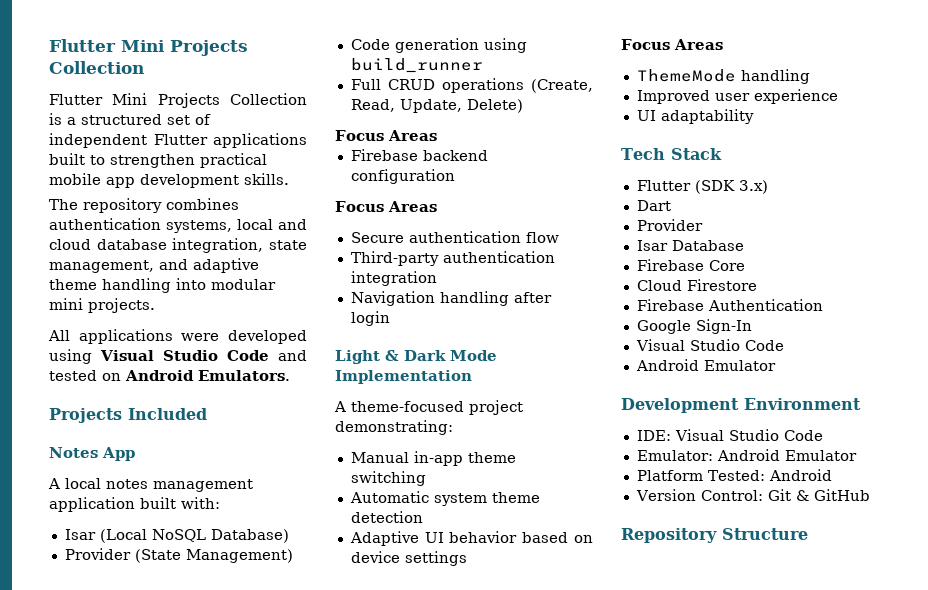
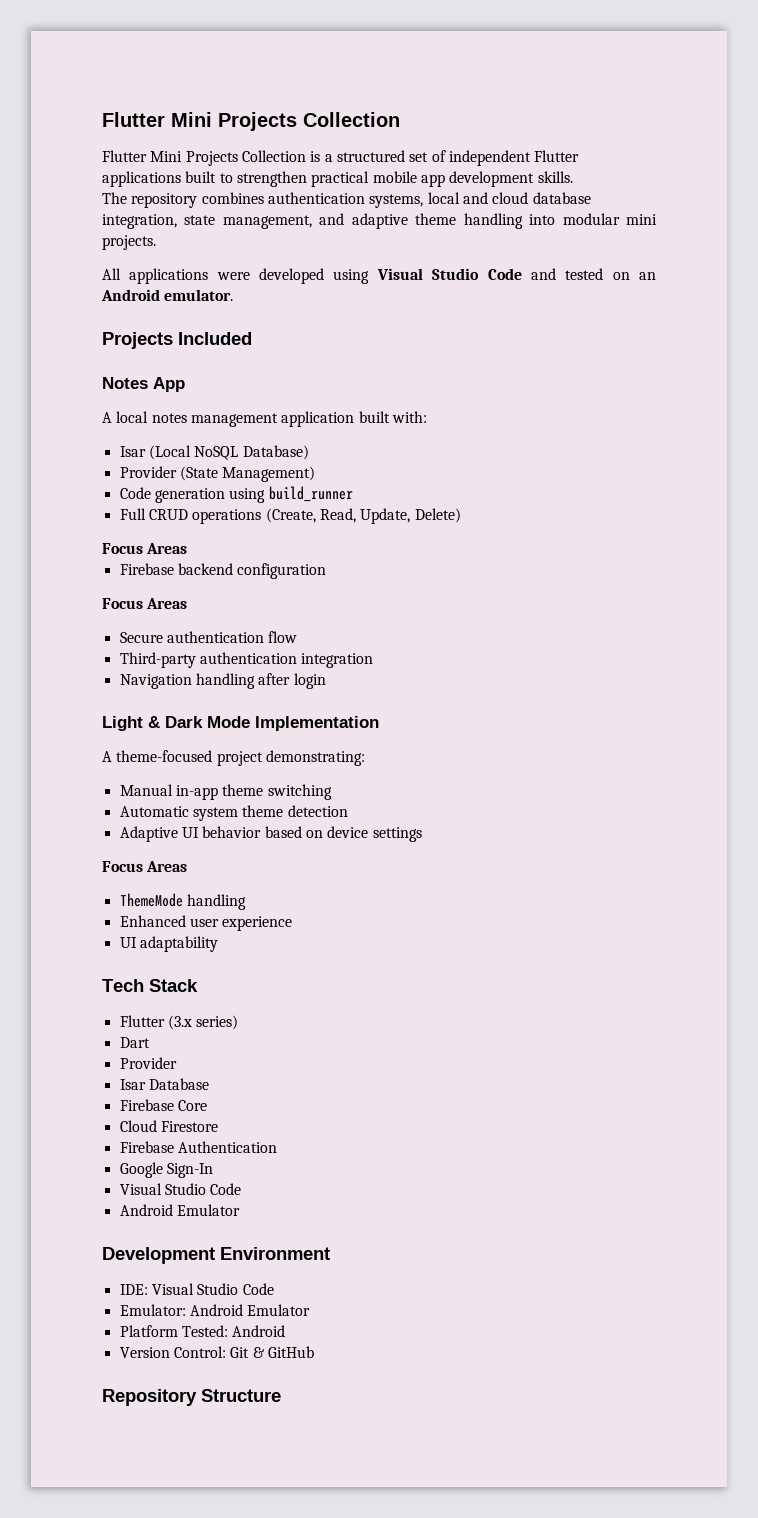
[125,370,290,381] Android Emulators. -> [639,272,657,280] [101,289,234,301] an Android emulator.
[636,90,710,104] Improved -> [119,915,186,927] Enhanced
[694,180,768,194] (SDK 3.x) -> [167,1015,239,1030] (3.x series)

